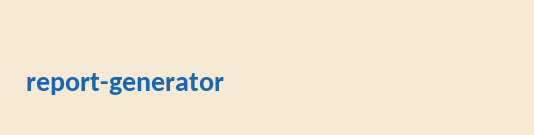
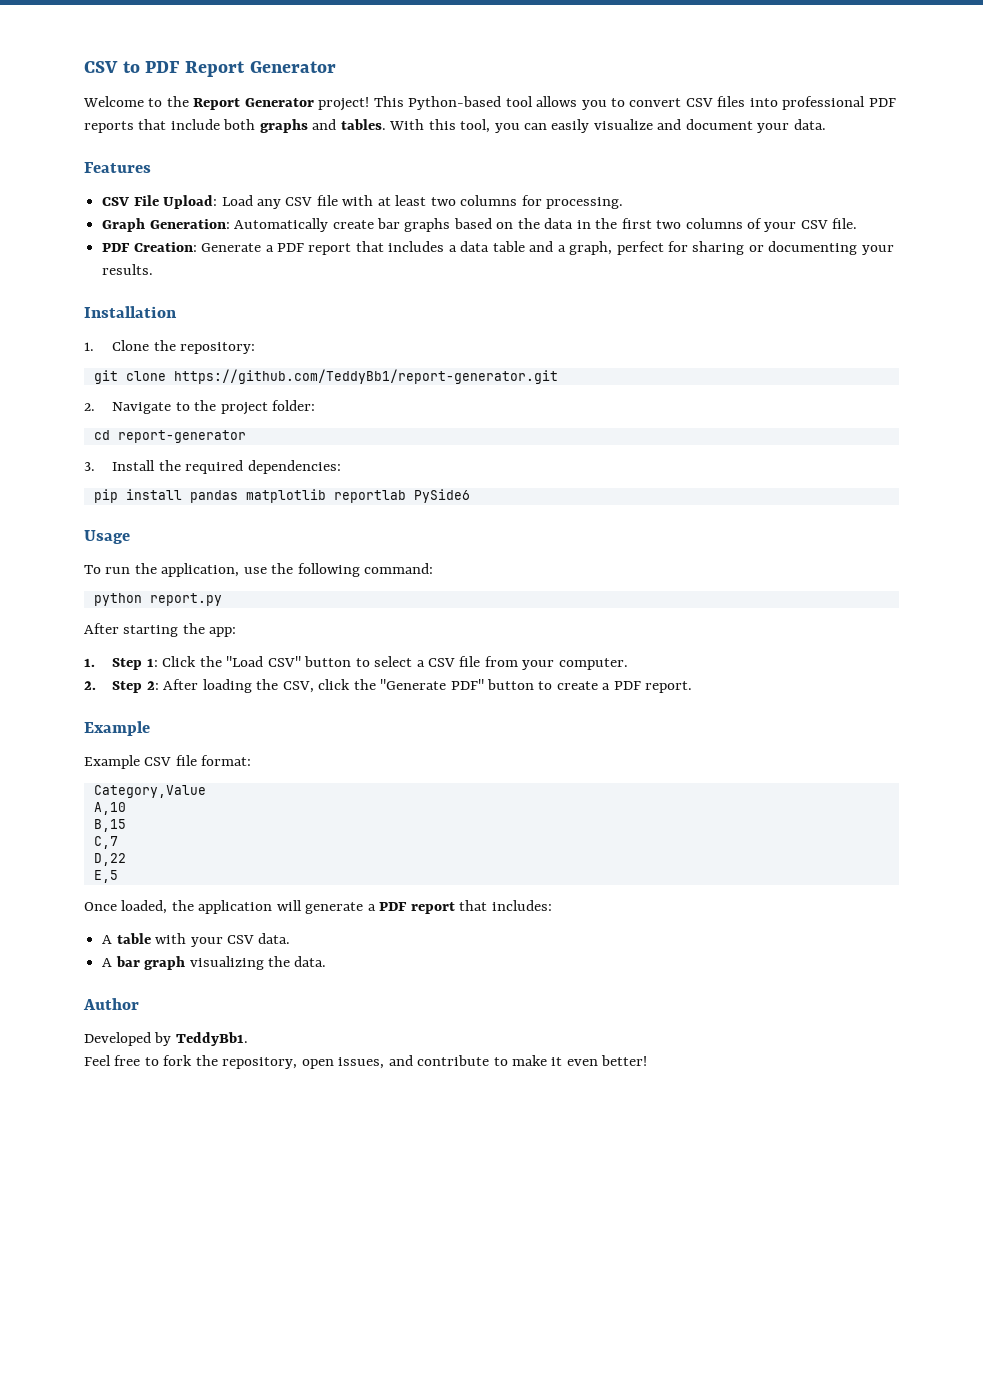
[26,73,224,95] report-generator -> [84,61,336,77] [83,96,896,111] [84,119,826,133] [84,162,151,173] [102,195,624,209] [102,218,858,232] [102,241,894,255] [102,264,154,275] [84,306,177,318] [84,340,256,354] [93,369,558,384] [84,400,316,415] [93,430,246,443] [84,460,341,474] [93,489,470,503] [84,530,130,544] [84,563,434,577] [93,593,222,606] [84,623,237,637] [84,656,628,670] [84,679,693,693] [84,721,150,736] [84,755,252,769] [93,785,206,798] [93,802,126,815] [93,819,126,832] [93,836,118,849] [93,853,126,866] [93,870,118,883] [84,900,552,914] [102,933,291,947] [102,956,327,970] [83,998,139,1010] [84,1032,248,1046] [84,1055,648,1069] CSV to PDF Report Generator // Welcome to the Report Generator project! This Python-based tool allows you to convert CSV files into professional PDF reports that include both graphs and tables. With this tool, you can easily visualize and document your data. // Features // CSV File Upload: Load any CSV file with at least two columns for processing. // Graph Generation: Automatically create bar graphs based on the data in the first two columns of your CSV file. // PDF Creation: Generate a PDF report that includes a data table and a graph, perfect for sharing or documenting your results. // Installation // 1. Clone the repository: // git clone https://github.com/TeddyBb1/report-generator.git // 2. Navigate to the project folder: // cd report-generator // 3. Install the required dependencies: // pip install pandas matplotlib reportlab PySide6 // Usage // To run the application, use the following command: // python report.py // After starting the app: // 1. Step 1: Click the "Load CSV" button to select a CSV file from your computer. // 2. Step 2: After loading the CSV, click the "Generate PDF" button to create a PDF report. // Example // Example CSV file format: // Category,Value // A,10 // B,15 // C,7 // D,22 // E,5 // Once loaded, the application will generate a PDF report that includes: // A table with your CSV data. // A bar graph visualizing the data. // Author // Developed by TeddyBb1. // Feel free to fork the repository, open issues, and contribute to make it even better!

